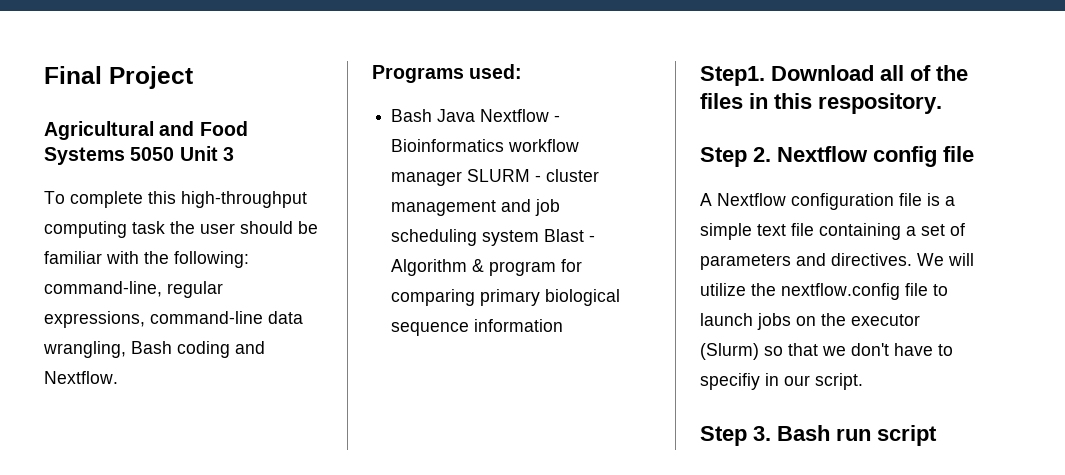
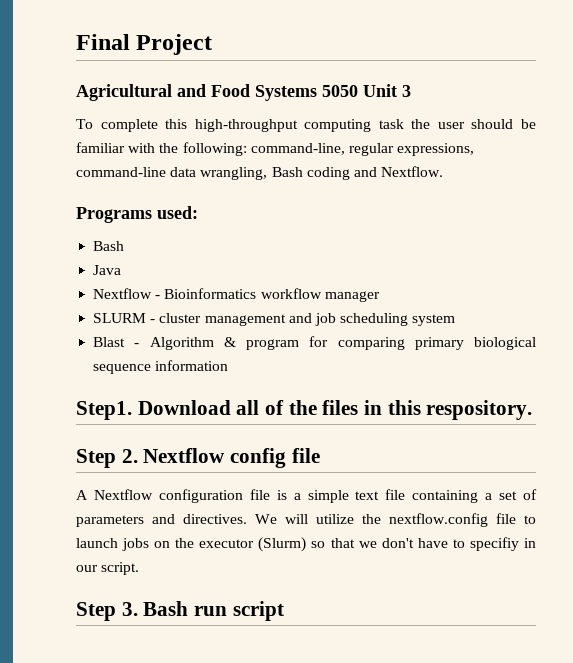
(433, 115) none -> (125, 246) //
(476, 115) none -> (122, 270) //
(463, 178) none -> (380, 296) //
(540, 238) none -> (456, 320) //

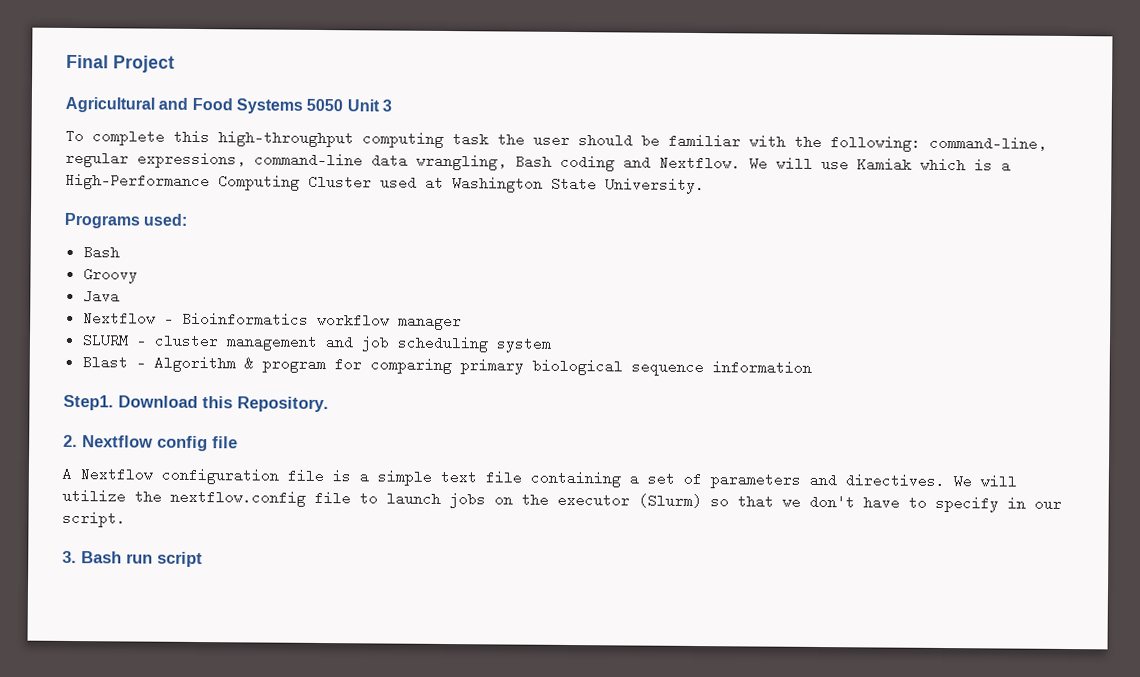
(444, 171) none -> [749,156,1011,173] [65,172,705,195] We will use Kamiak which is a High-Performance Computing Cluster used at Washington State University.
(125, 246) none -> [82,267,138,284] // Groovy
[236,400,533,420] [76,449,116,468] all of the files in this respository. // Step -> [202,396,329,413] this Repository. //
[469,537,519,551] specifiy -> [935,495,999,513] specify
[76,602,116,621] Step -> (126, 519) none

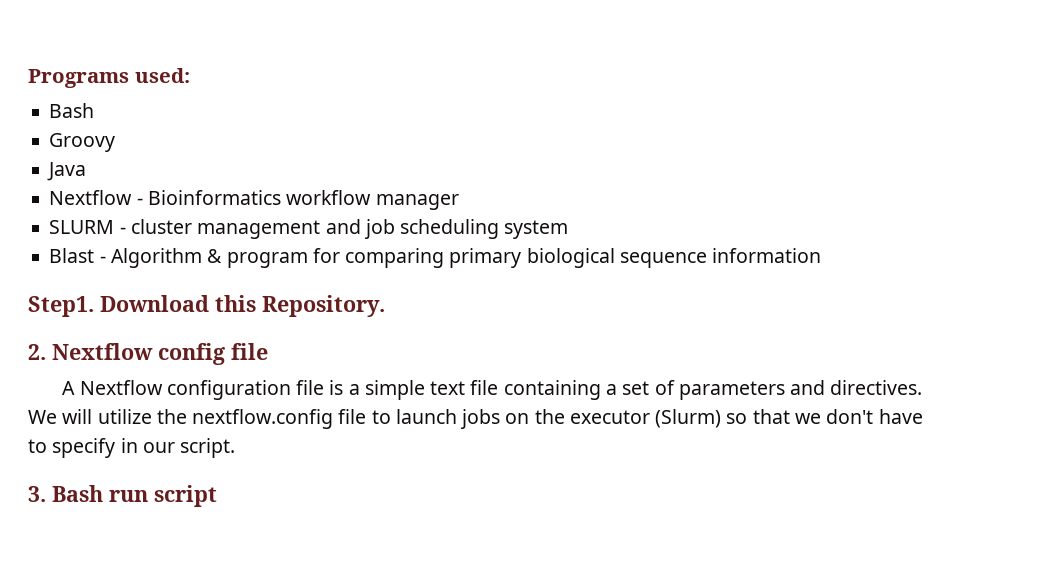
[66,54,175,73] [65,96,392,114] [65,128,1047,152] [65,150,1011,173] [65,172,705,195] Final Project // Agricultural and Food Systems 5050 Unit 3 // To complete this high-throughput computing task the user should be familiar with the following: command-line, regular expressions, command-line data wrangling, Bash coding and Nextflow. We will use Kamiak which is a High-Performance Computing Cluster used at Washington State University. // -> (28, 78) none

